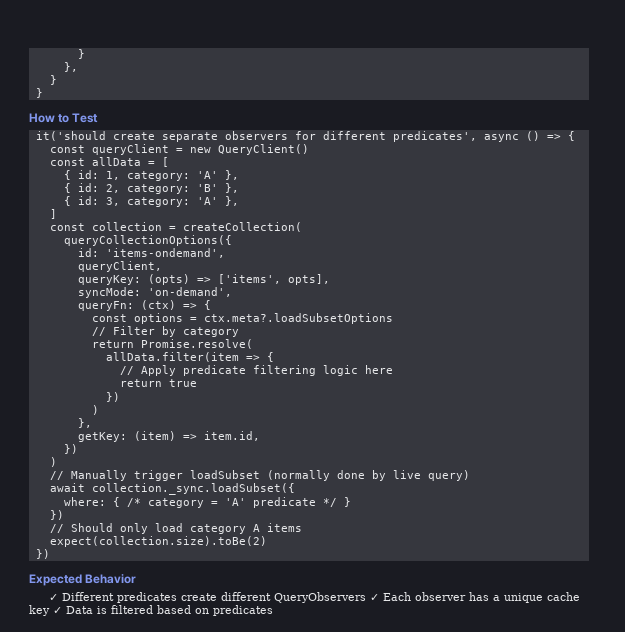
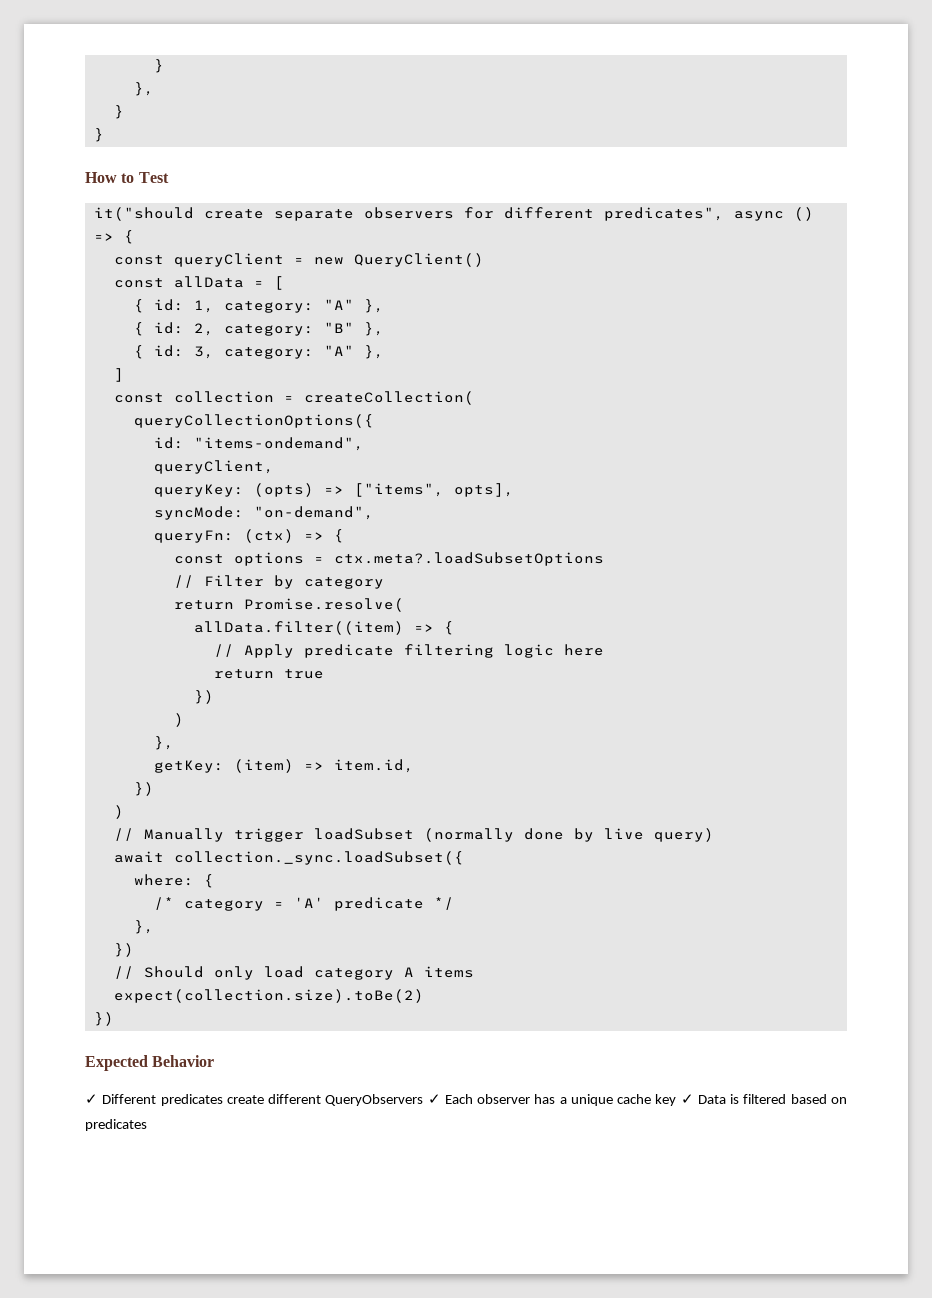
[35,131,106,141] it('should -> [93,207,194,221] it("should
[392,131,477,142] predicates', -> [603,207,724,221] predicates",
[196,171,218,179] 'A' -> [323,299,354,310] "A"
[196,184,218,192] 'B' -> [323,322,354,333] "B"
[196,197,218,205] 'A' -> [323,345,354,356] "A"
[105,248,225,258] 'items-ondemand', -> [193,437,364,451] "items-ondemand",
[217,274,281,284] ['items', -> [353,483,444,497] ["items",
[147,287,232,297] 'on-demand', -> [253,506,374,520] "on-demand",
[105,352,239,362] allData.filter(item -> [193,621,404,635] allData.filter((item)
(120, 502) none -> (214, 881) //
[343,497,351,507] } -> [133,920,154,934] // },

